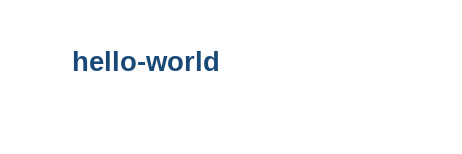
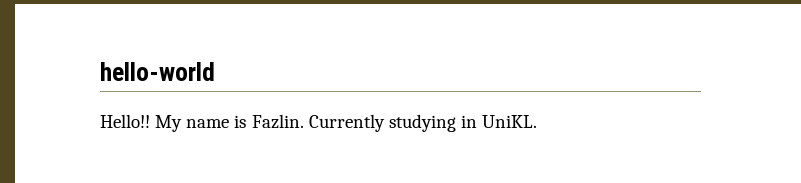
(220, 61) none -> [100,114,538,132] // Hello!! My name is Fazlin. Currently studying in UniKL.

